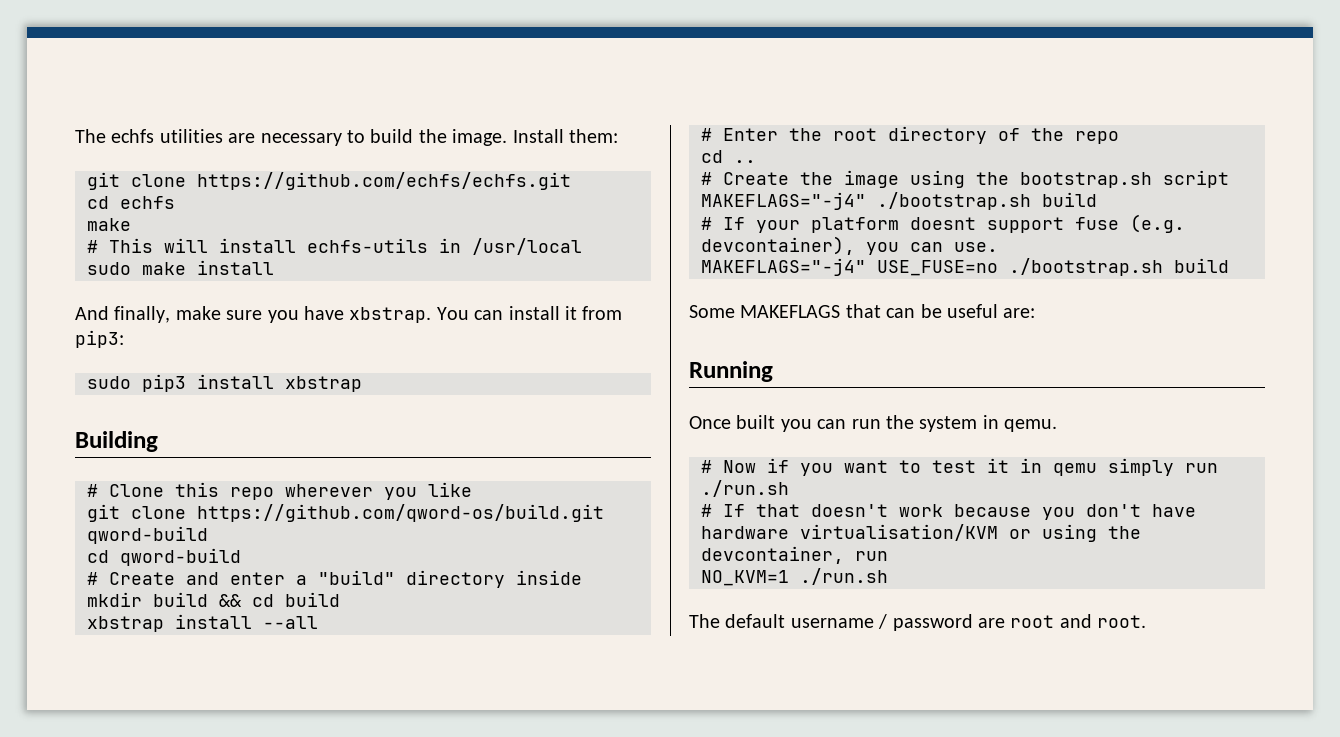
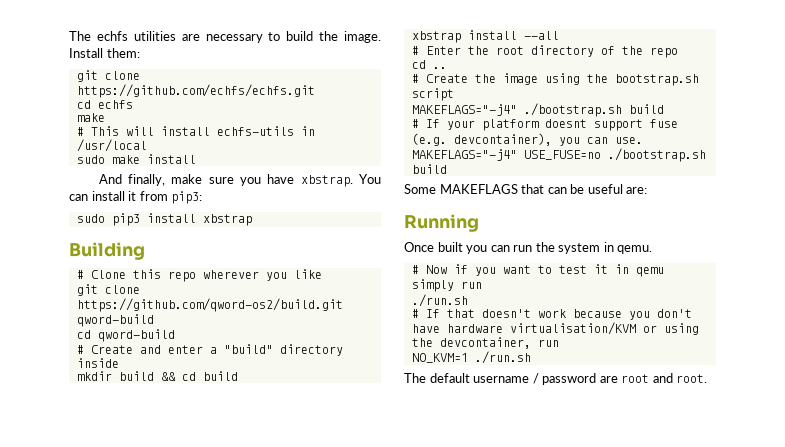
[197,504,604,522] https://github.com/qword-os/build.git -> [76,298,343,312] https://github.com/qword-os2/build.git

